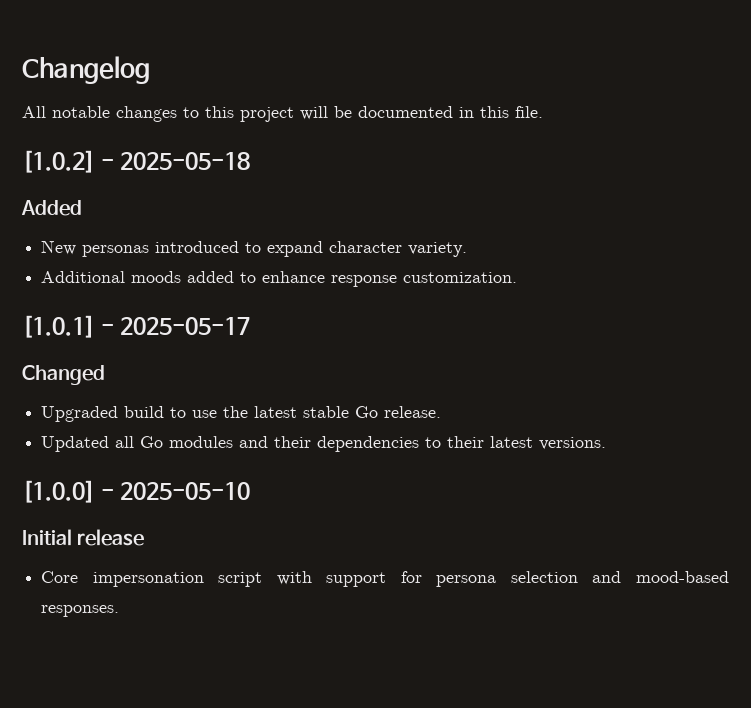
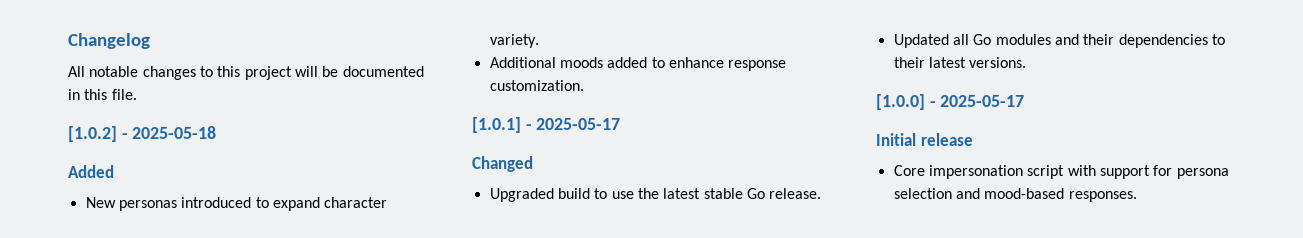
[120,482,251,500] 2025-05-10 -> [940,95,1025,107] 2025-05-17

